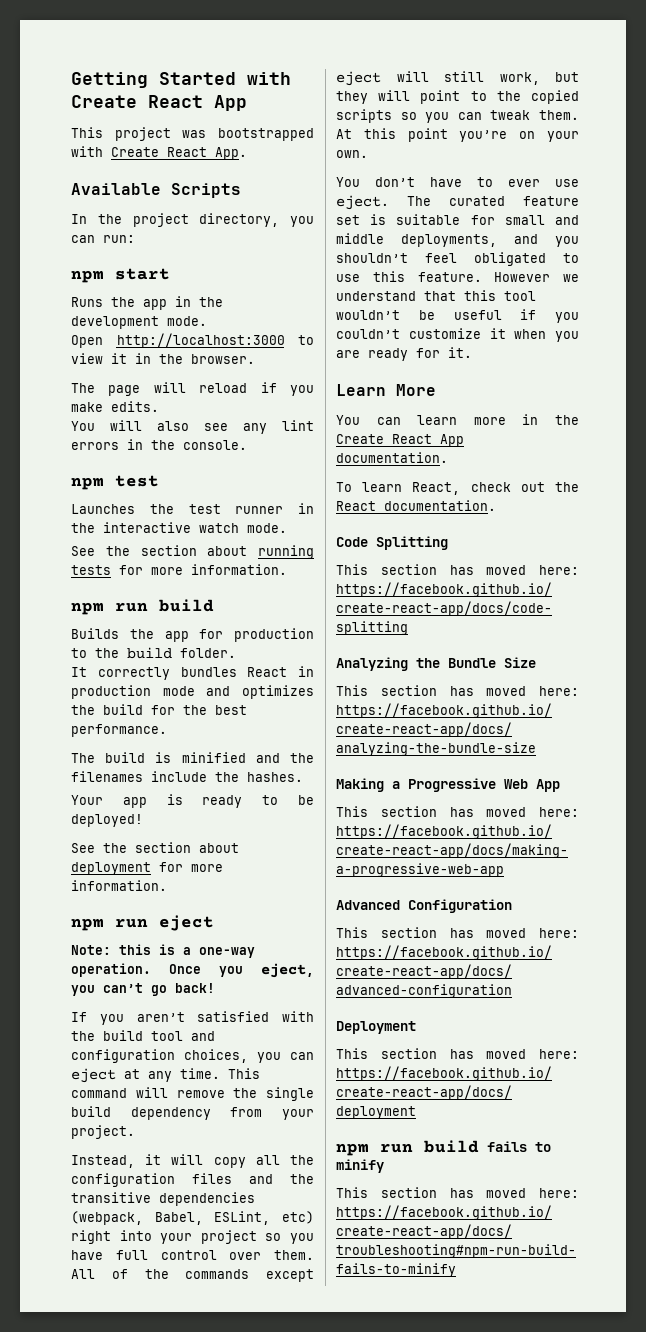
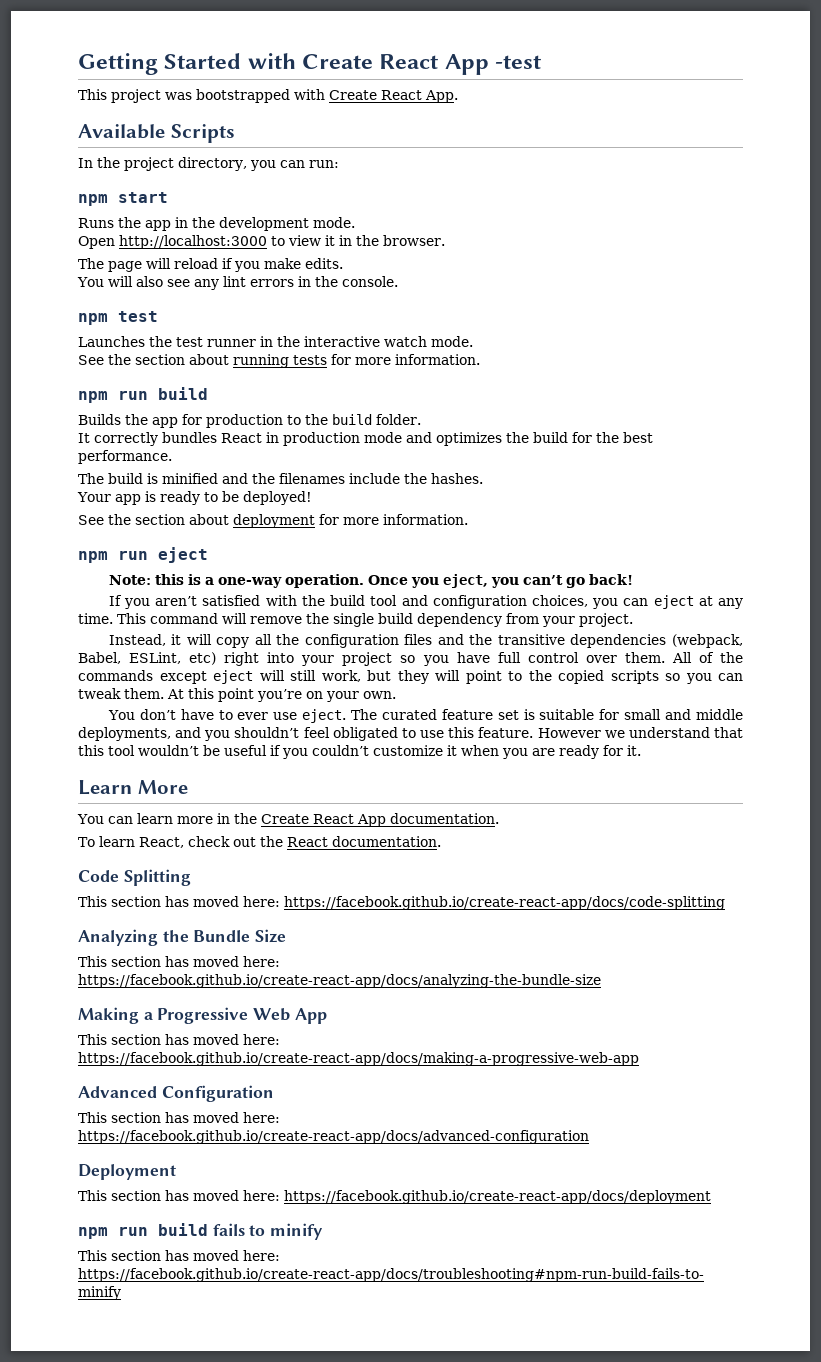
(247, 103) none -> [495,55,542,69] -test

